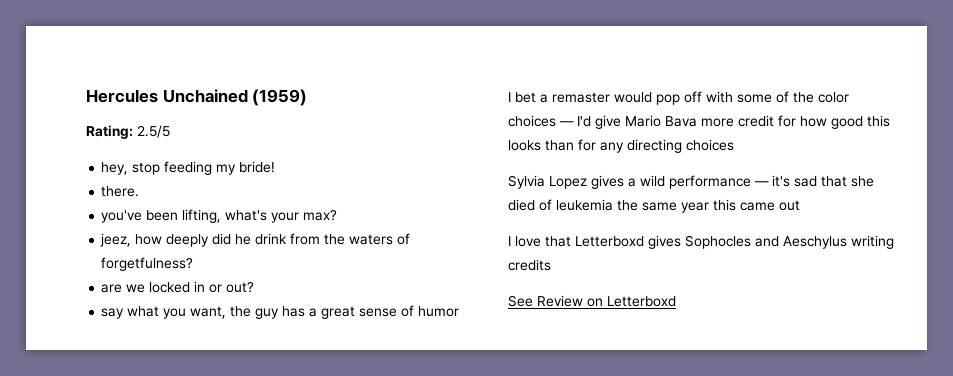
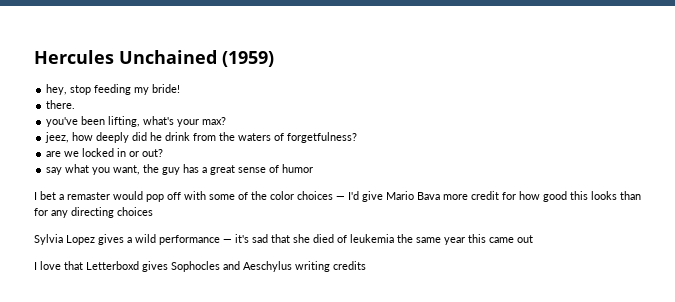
[86,125,170,139] // Rating: 2.5/5 -> (274, 59) none
[508,295,676,307] // See Review on Letterboxd -> (366, 265) none

